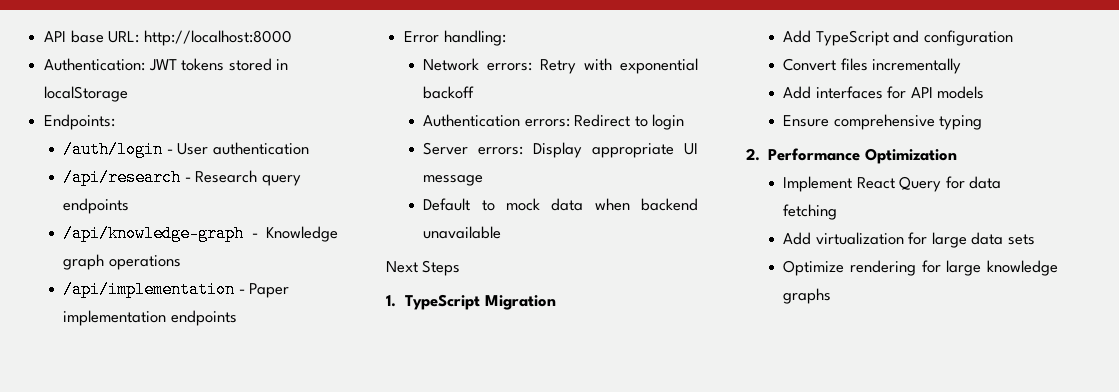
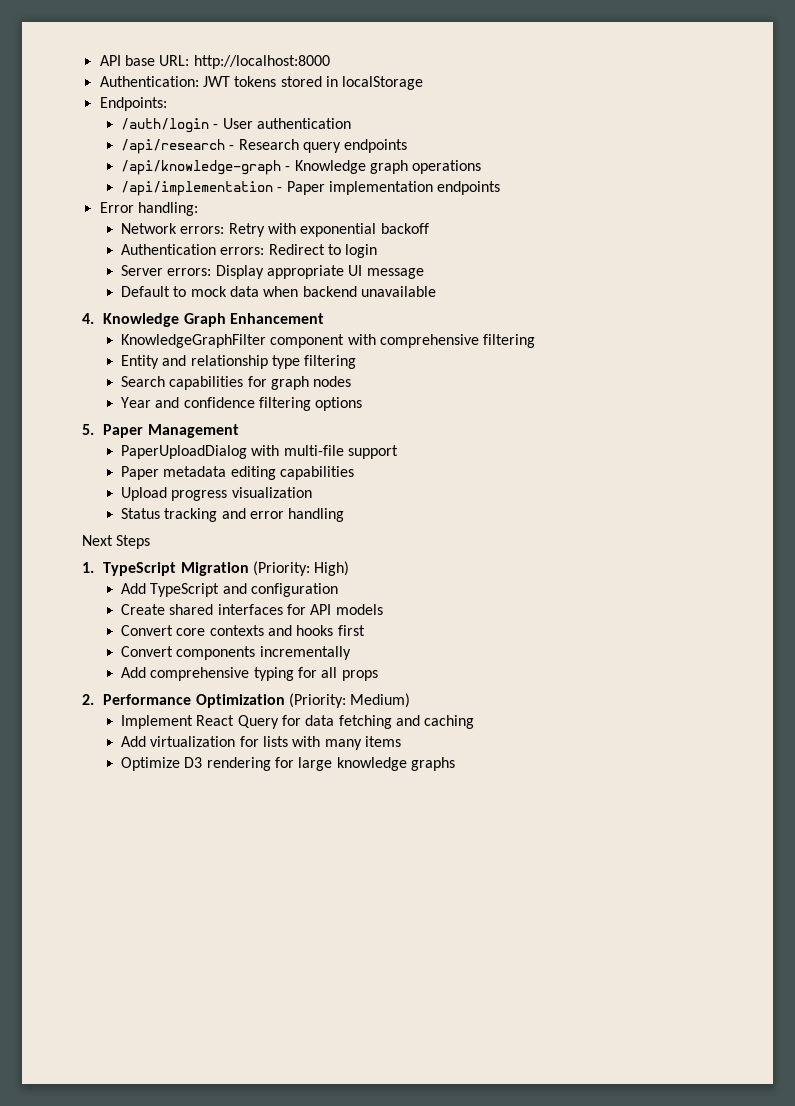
(502, 232) none -> [82,313,325,327] [120,334,536,348] [120,355,357,369] [120,376,352,390] [120,397,363,411] [82,424,239,438] [120,445,398,459] [120,466,354,480] [120,487,312,501] [120,508,345,522] // 4. Knowledge Graph Enhancement // KnowledgeGraphFilter component with comprehensive filtering // Entity and relationship type filtering // Search capabilities for graph nodes // Year and confidence filtering options // 5. Paper Management // PaperUploadDialog with multi-file support // Paper metadata editing capabilities // Upload progress visualization // Status tracking and error handling
(556, 302) none -> [253,561,350,576] (Priority: High)
[783,58,962,74] [783,86,812,99] Convert files incrementally // Add -> [120,604,214,615] Create shared
[783,115,830,127] Ensure -> [120,625,365,636] [120,646,351,660] [120,667,146,678] Convert core contexts and hooks first // Convert components incrementally // Add
(983, 122) none -> [297,667,378,681] for all props
(957, 156) none -> [289,693,411,708] (Priority: Medium)
(838, 212) none -> [395,715,475,729] and caching
[931,232,1035,248] large data sets -> [262,736,401,750] lists with many items
(845, 268) none -> [184,757,203,768] D3

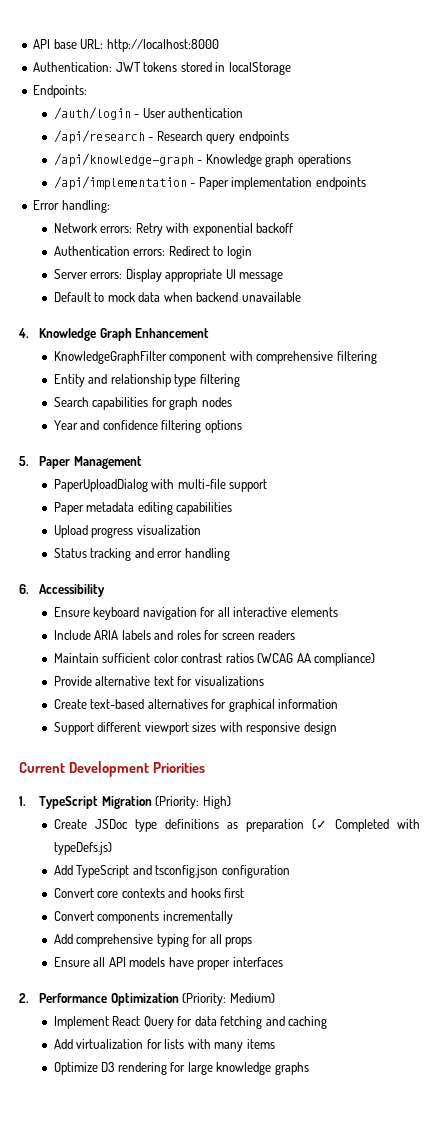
[82,535,151,549] Next Steps -> [19,584,106,597] [53,607,338,620] [53,630,296,640] [53,653,376,666] [53,676,264,686] [53,699,339,712] [53,722,337,735] [19,761,205,777] 6. Accessibility // Ensure keyboard navigation for all interactive elements // Include ARIA labels and roles for screen readers // Maintain sufficient color contrast ratios (WCAG AA compliance) // Provide alternative text for visualizations // Create text-based alternatives for graphical information // Support different viewport sizes with responsive design // Current Development Priorities
(350, 568) none -> [53,819,420,832] [53,842,112,855] // Create JSDoc type definitions as preparation (✓ Completed with typeDefs.js)
(247, 588) none -> [155,865,219,878] tsconfig.json
[120,604,383,615] // Create shared interfaces for API models -> (290, 871) none
(378, 675) none -> [53,957,283,970] // Ensure all API models have proper interfaces

